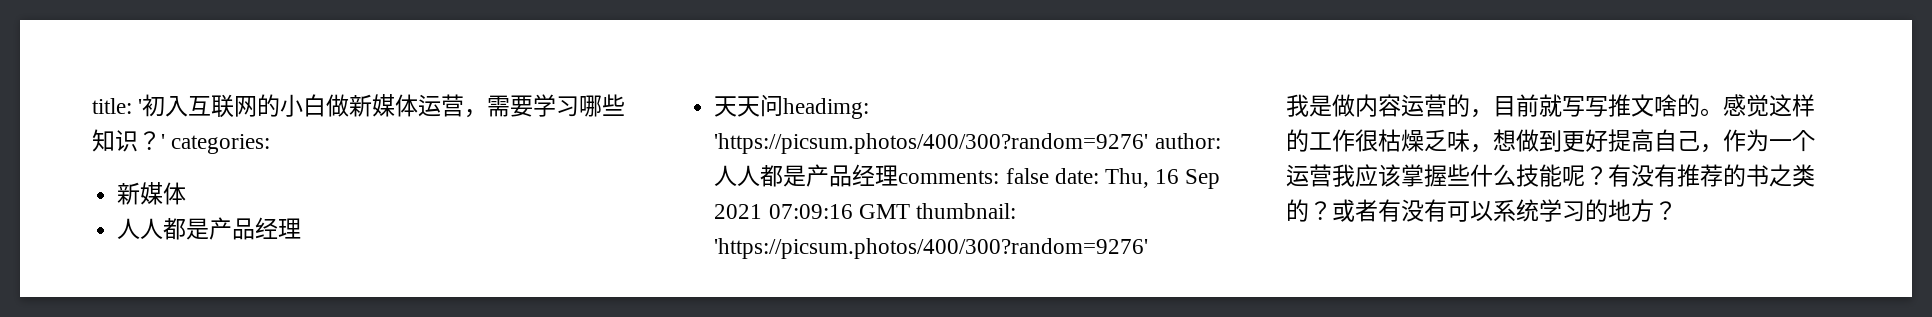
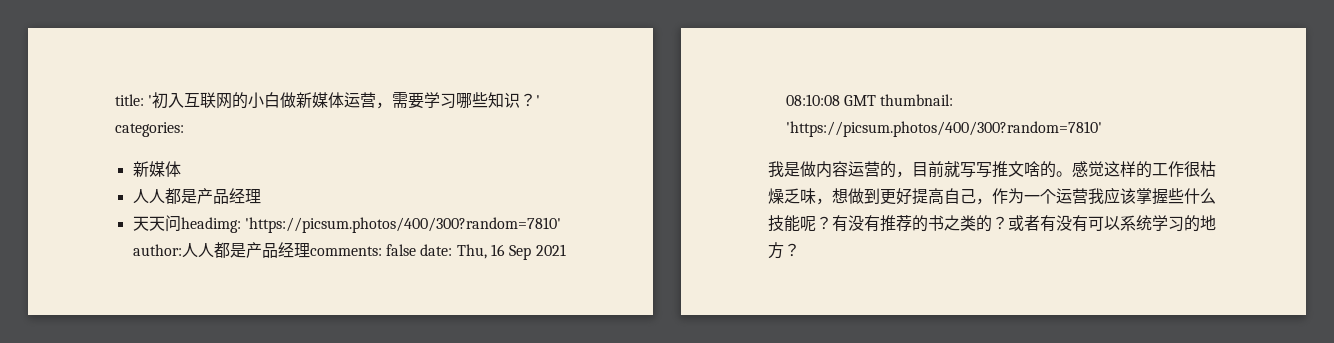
[714,133,1149,154] 'https://picsum.photos/400/300?random=9276' -> [244,217,561,233] 'https://picsum.photos/400/300?random=7810'
[768,204,853,219] 07:09:16 -> [785,94,840,106] 08:10:08
[714,238,1149,259] 'https://picsum.photos/400/300?random=9276' -> [785,121,1102,137] 'https://picsum.photos/400/300?random=7810'

